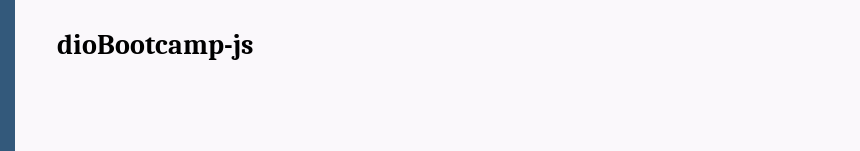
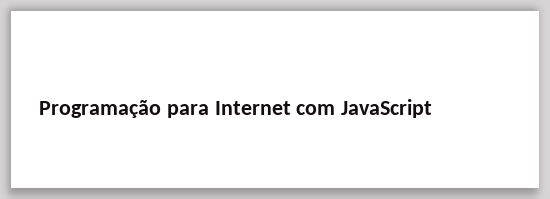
[57,34,253,60] dioBootcamp-js -> [39,99,433,118] Programação para Internet com JavaScript

